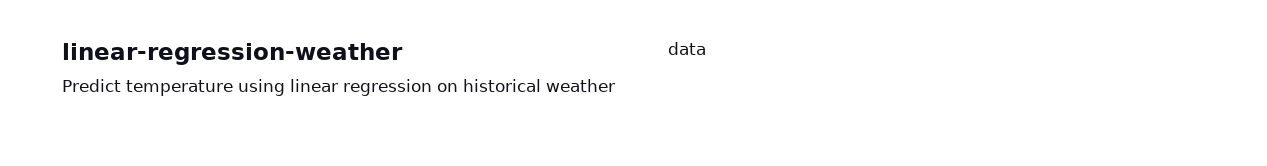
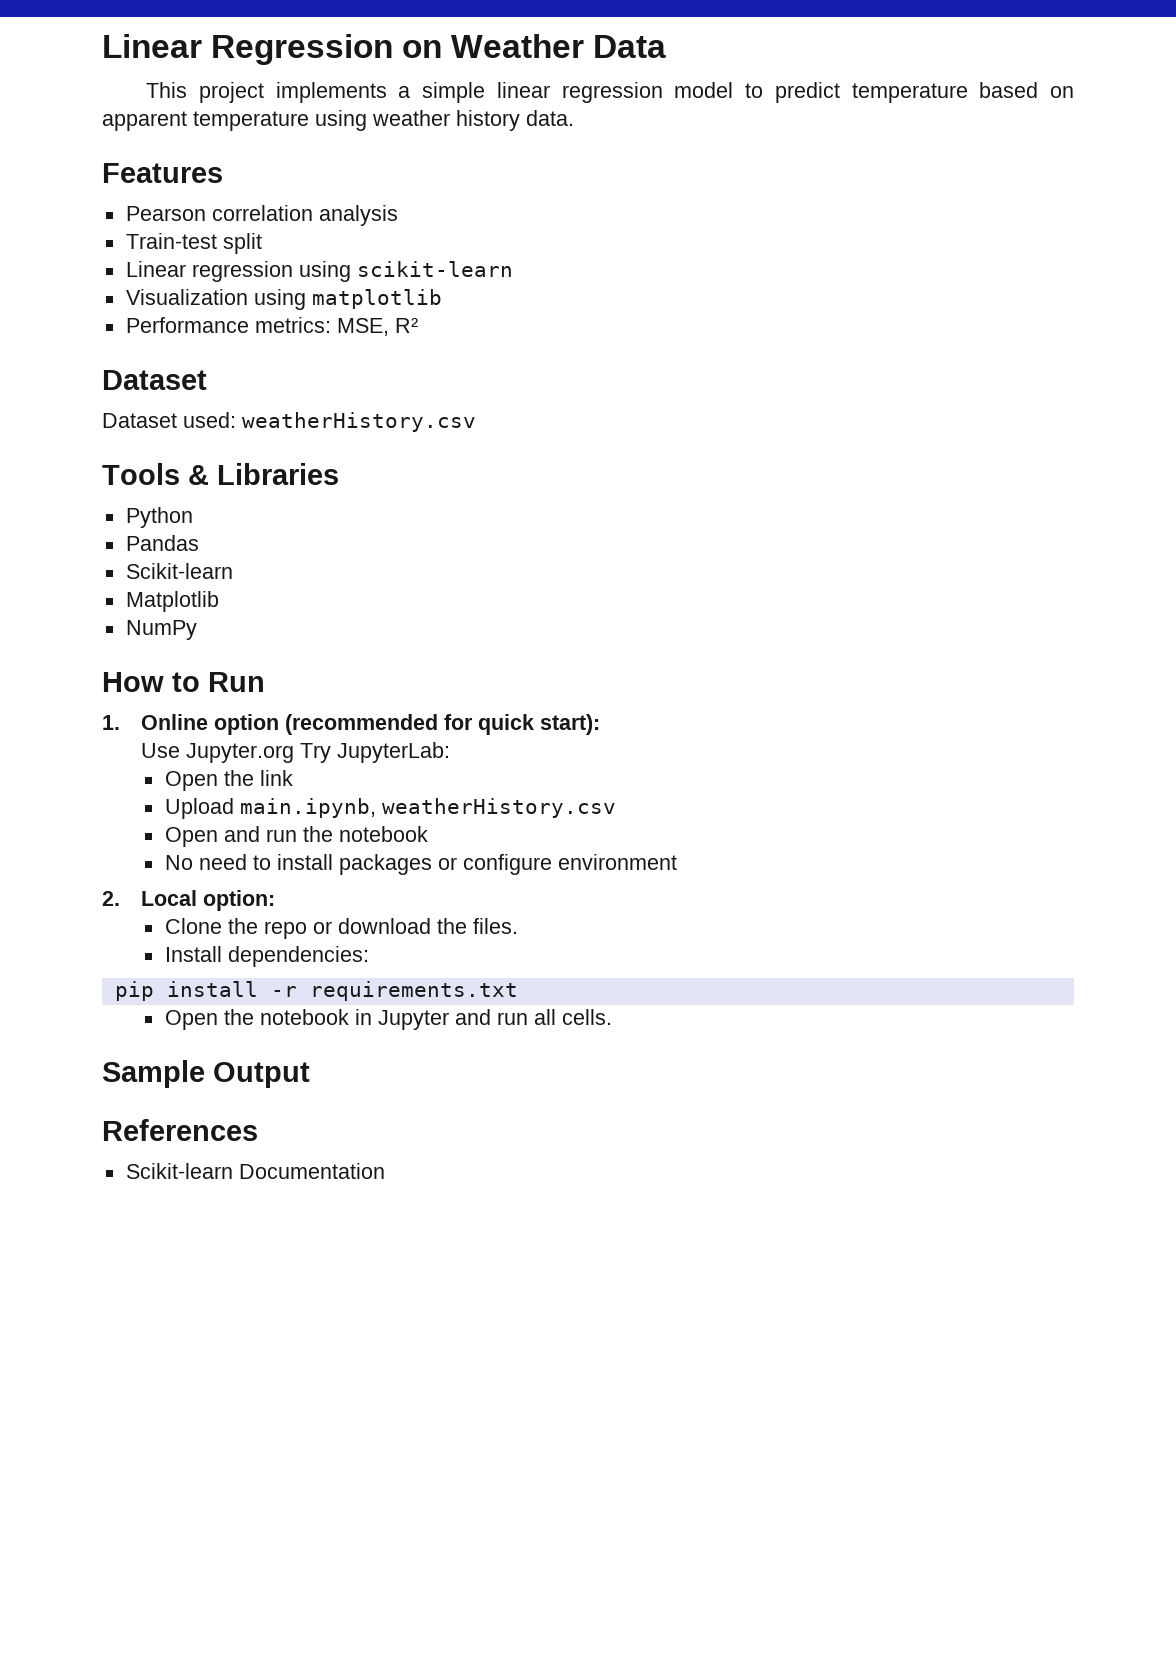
[62,43,403,65] [62,79,615,96] [668,42,706,55] linear-regression-weather // Predict temperature using linear regression on historical weather data -> [102,34,667,65] [146,82,1075,103] [102,110,574,131] [102,163,223,183] [125,205,398,226] [125,233,262,254] [125,261,513,282] [125,289,442,310] [125,317,418,336] [102,370,207,390] [102,412,476,432] [102,463,339,485] [125,507,193,528] [125,535,199,551] [125,563,233,579] [125,591,219,612] [125,620,197,640] [102,672,265,692] [102,714,600,735] [140,742,450,763] [164,770,293,791] [164,798,616,819] [164,826,428,847] [164,854,677,875] [102,890,275,911] [164,918,518,939] [164,946,369,967] [114,981,518,1001] [164,1009,612,1030] [102,1060,310,1088] [102,1119,258,1141] [125,1163,385,1179] Linear Regression on Weather Data // This project implements a simple linear regression model to predict temperature based on apparent temperature using weather history data. // Features // Pearson correlation analysis // Train-test split // Linear regression using scikit-learn // Visualization using matplotlib // Performance metrics: MSE, R² // Dataset // Dataset used: weatherHistory.csv // Tools & Libraries // Python // Pandas // Scikit-learn // Matplotlib // NumPy // How to Run // 1. Online option (recommended for quick start): // Use Jupyter.org Try JupyterLab: // Open the link // Upload main.ipynb, weatherHistory.csv // Open and run the notebook // No need to install packages or configure environment // 2. Local option: // Clone the repo or download the files. // Install dependencies: // pip install -r requirements.txt // Open the notebook in Jupyter and run all cells. // Sample Output // References // Scikit-learn Documentation

